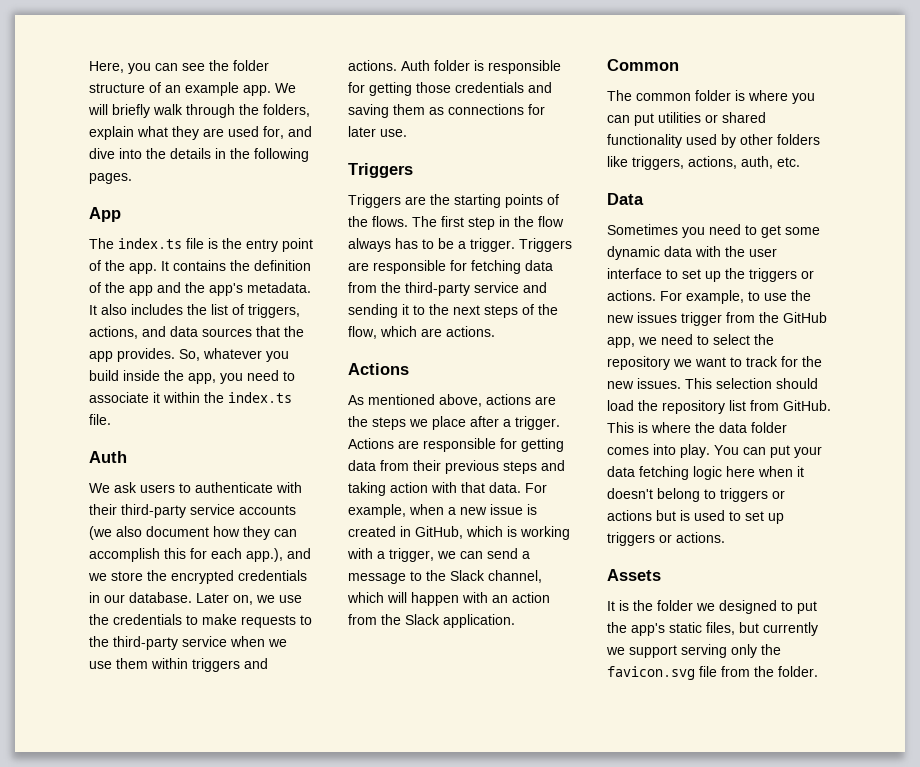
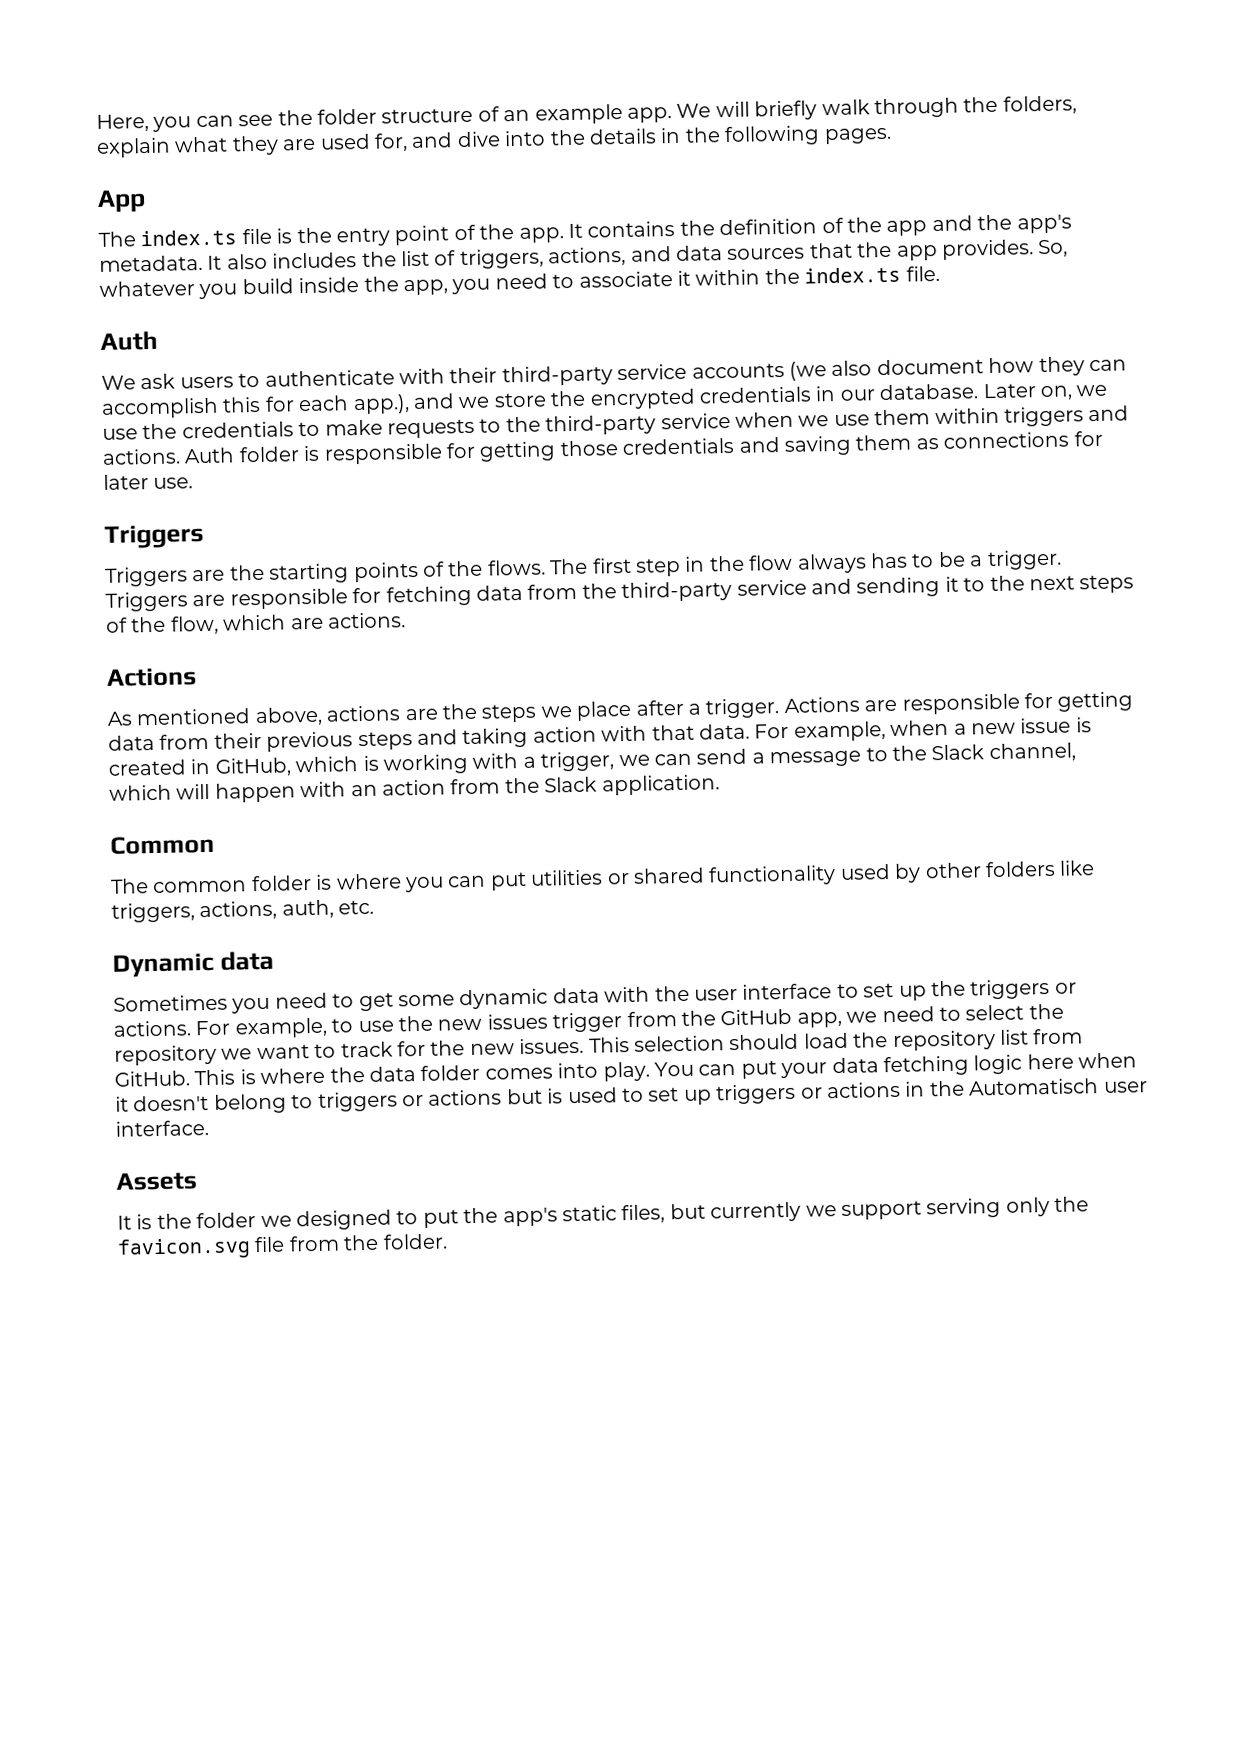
[607,193,644,205] Data -> [112,950,274,978] Dynamic data
[676,532,725,543] actions. -> [825,1078,1148,1099] [115,1120,209,1137] actions in the Automatisch user interface.

